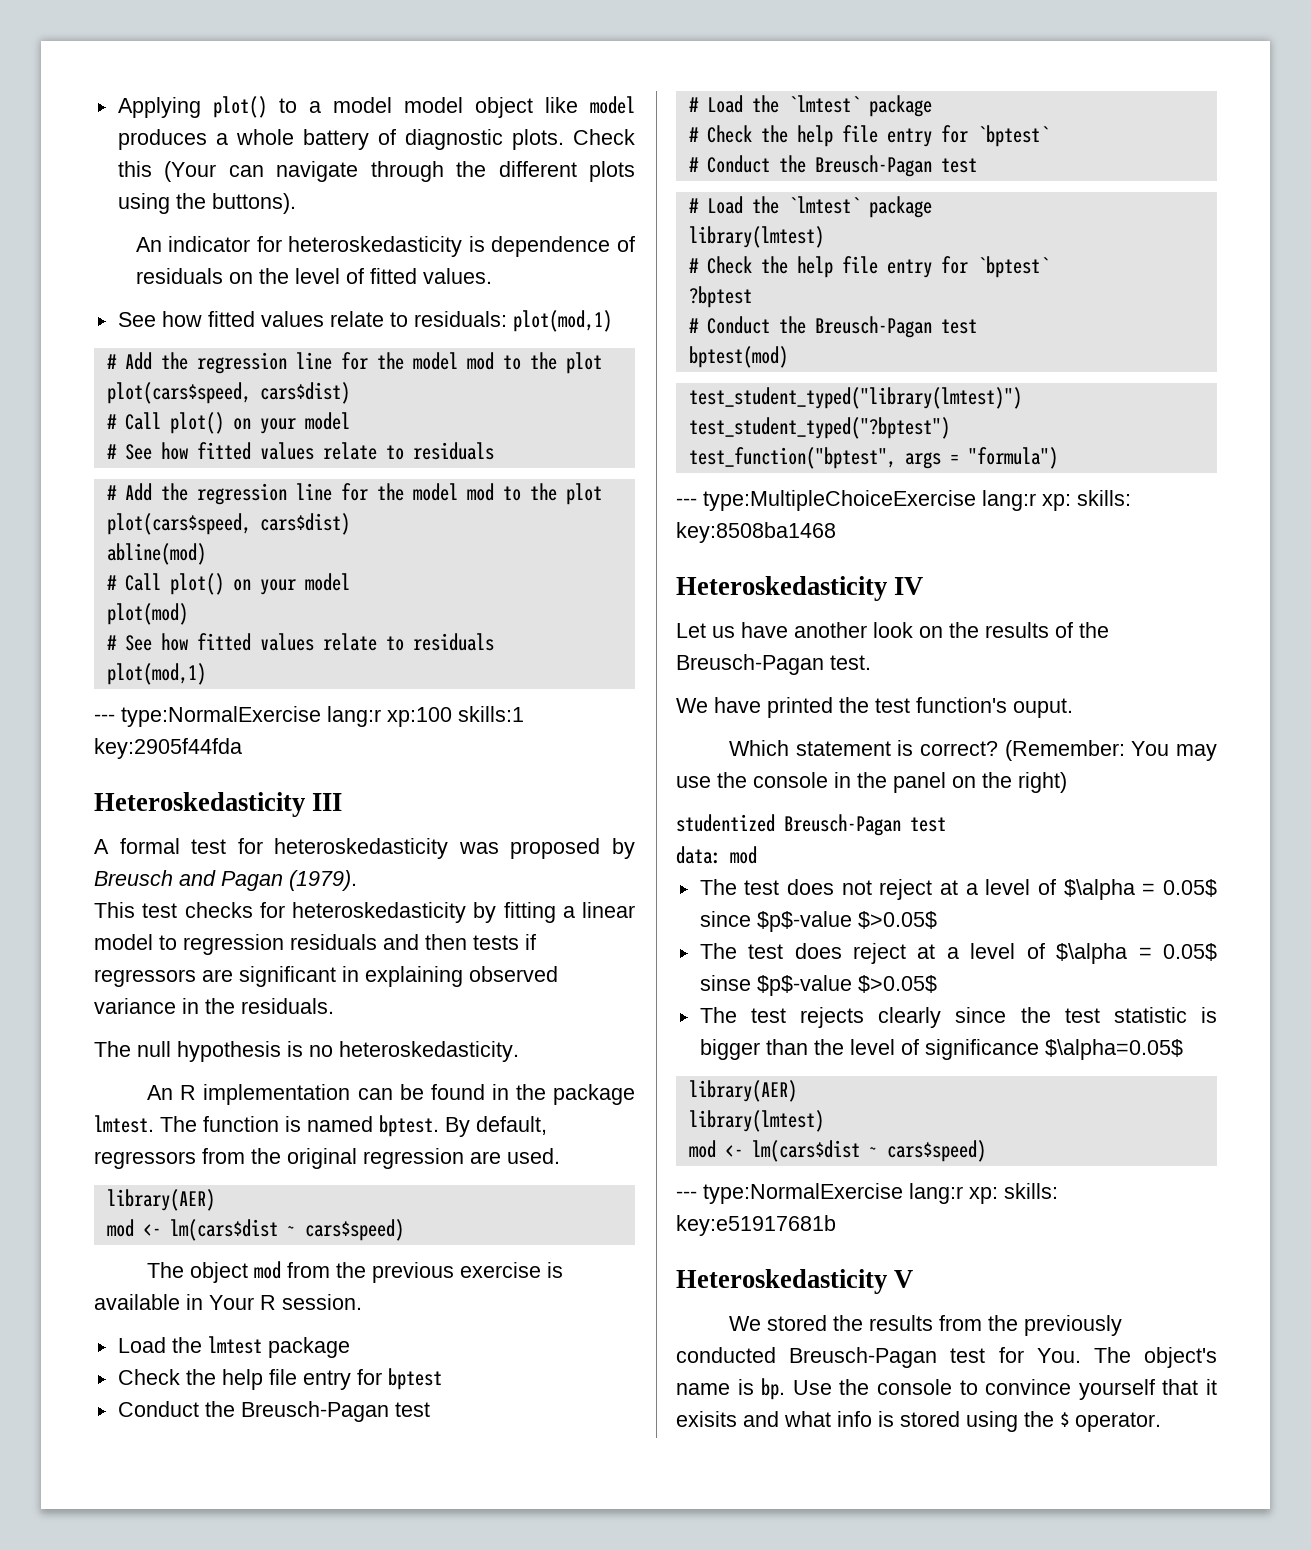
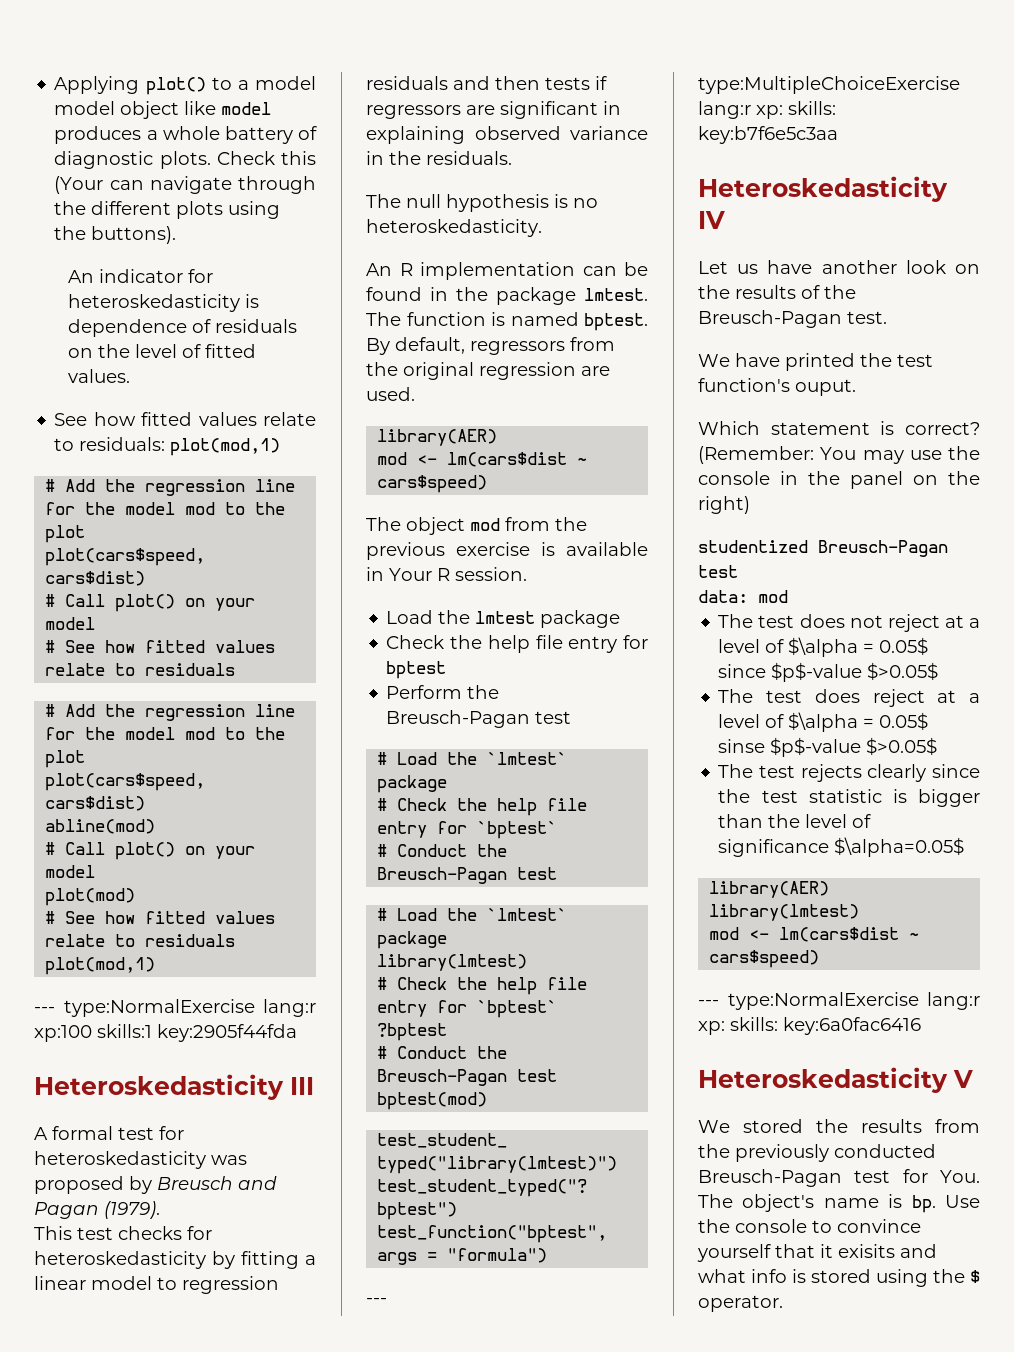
[117,1401,199,1417] Conduct -> [386,685,463,699] Perform
[676,522,836,543] key:8508ba1468 -> [698,126,838,144] key:b7f6e5c3aa
[676,1215,836,1236] key:e51917681b -> [783,1017,921,1035] key:6a0fac6416

